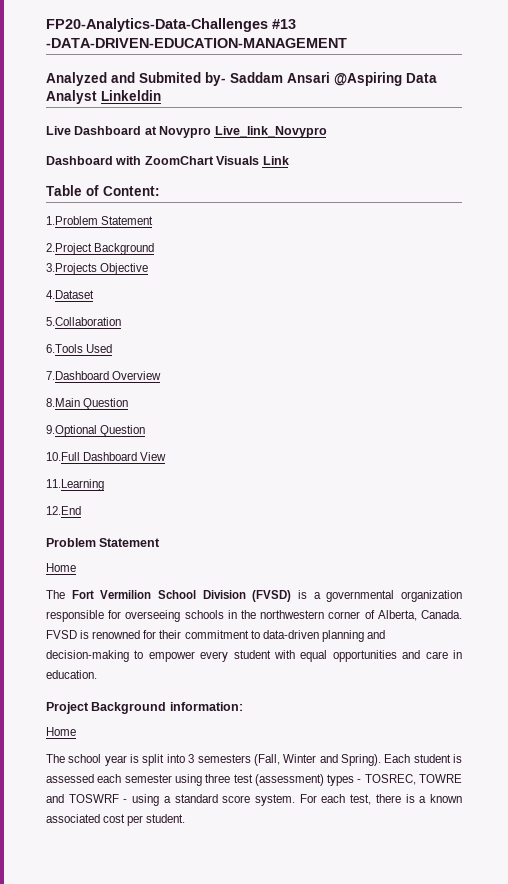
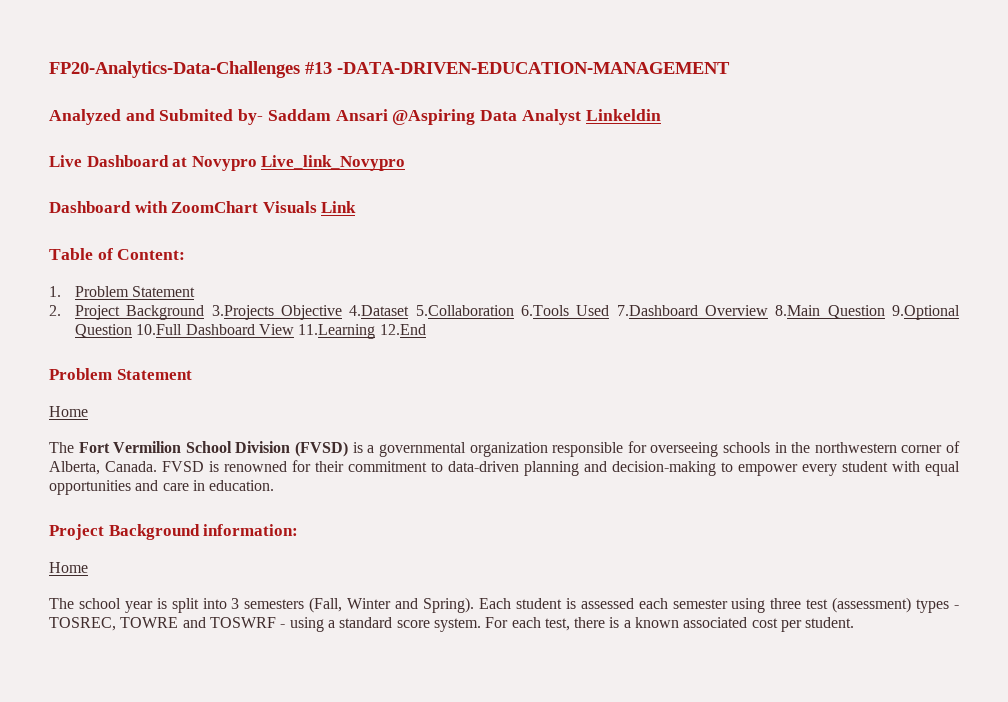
[46,216,154,225] [46,243,155,255] 1.Problem Statement // 2.Project Background // -> [49,286,196,297] [49,305,205,320] 1. Problem Statement // 2. Project Background
(149, 269) // -> (343, 312) none
(94, 294) // -> (410, 310) none
(121, 321) // -> (514, 310) none
(113, 348) // -> (610, 310) none
(162, 375) // -> (769, 310) none
(129, 404) // -> (885, 312) none
(146, 431) // -> (133, 331) none
(167, 456) // -> (294, 329) none
(104, 485) // -> (376, 331) none

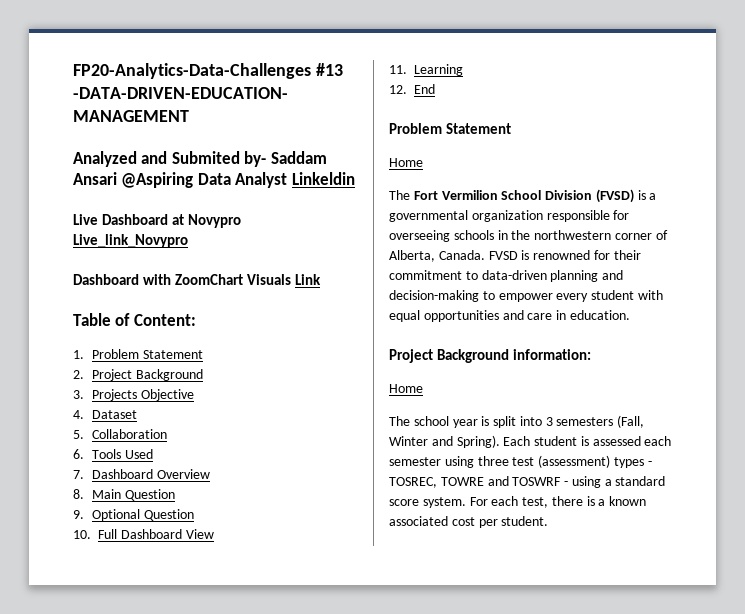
[211,305,274,320] 3.Projects -> [73,389,138,401] // 3. Projects
[349,305,570,316] 4.Dataset 5.Collaboration 6.Tools -> [73,410,138,419] [73,429,168,439] [73,449,122,459] // 4. Dataset // 5. Collaboration // 6. Tools
[616,305,698,316] 7.Dashboard -> [73,469,154,479] // 7. Dashboard
[775,305,960,320] [75,324,183,338] 8.Main Question 9.Optional Question 10.Full -> [73,489,175,501] [73,509,194,521] [73,529,117,539] // 8. Main Question // 9. Optional Question // 10. Full
[298,324,426,339] 11.Learning 12.End -> [389,64,463,76] [389,84,435,94] // 11. Learning // 12. End

